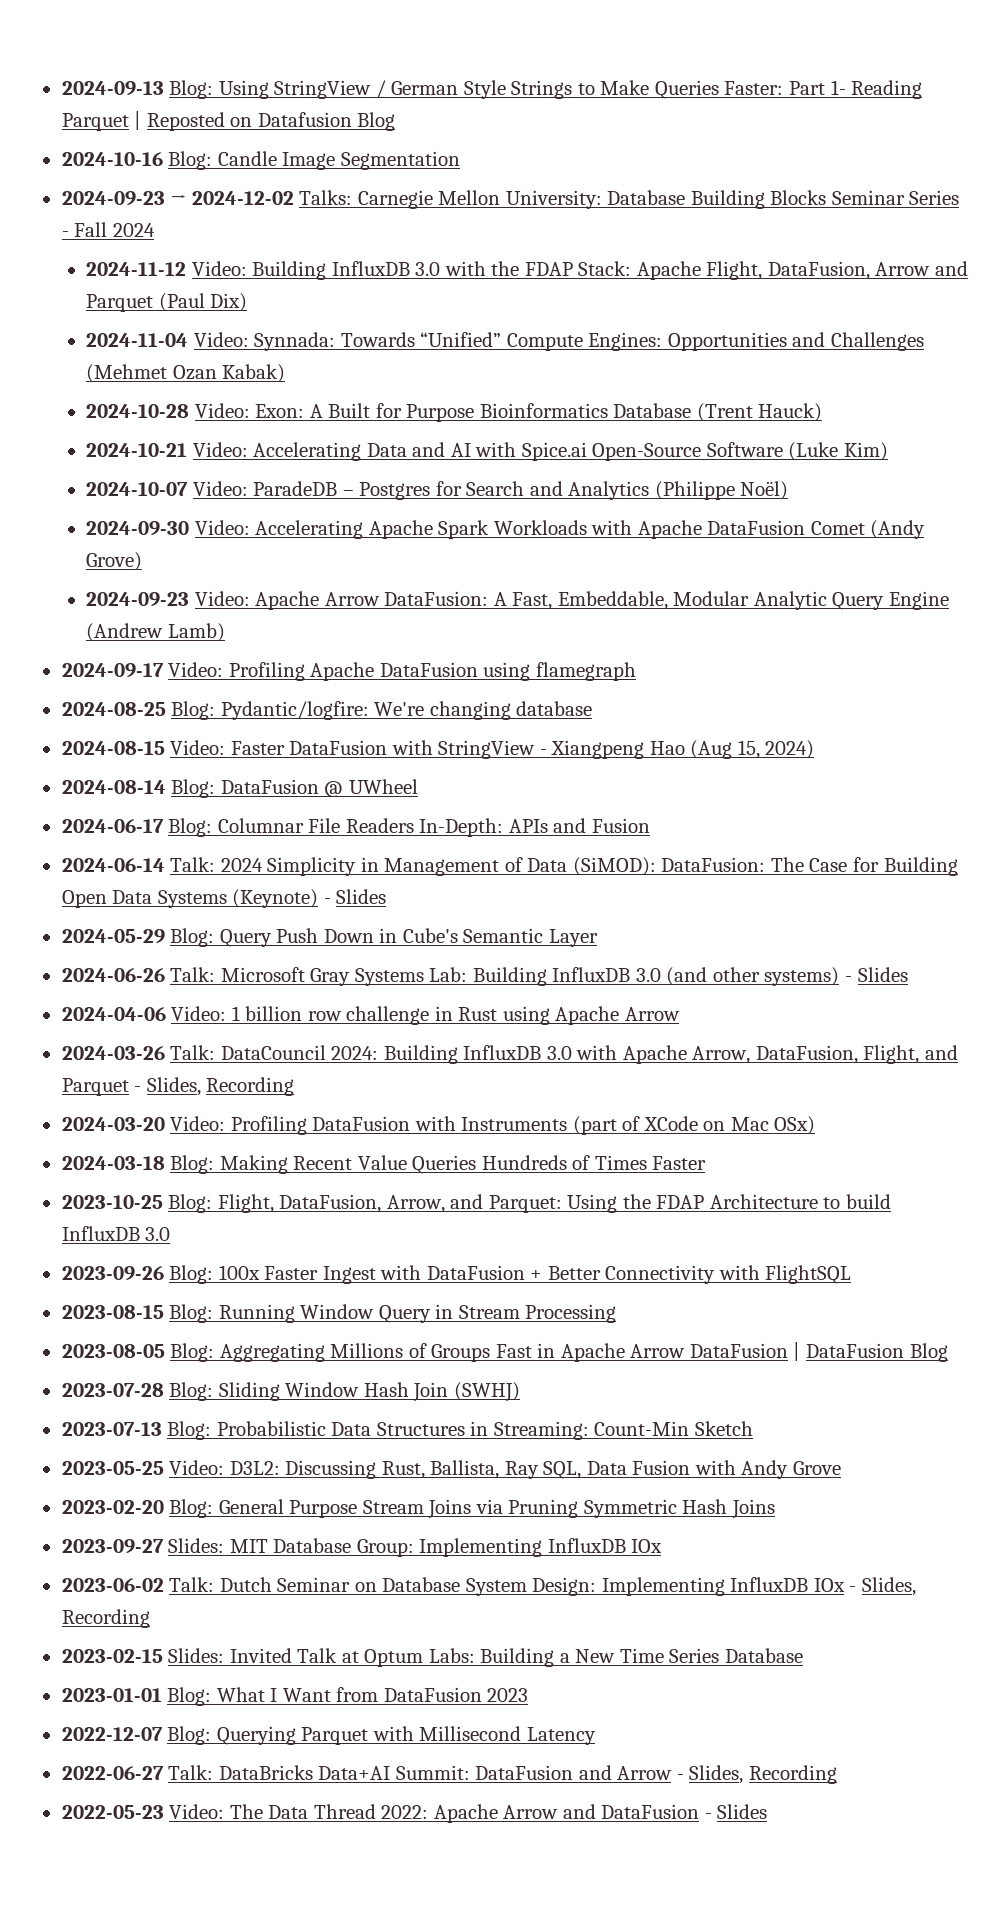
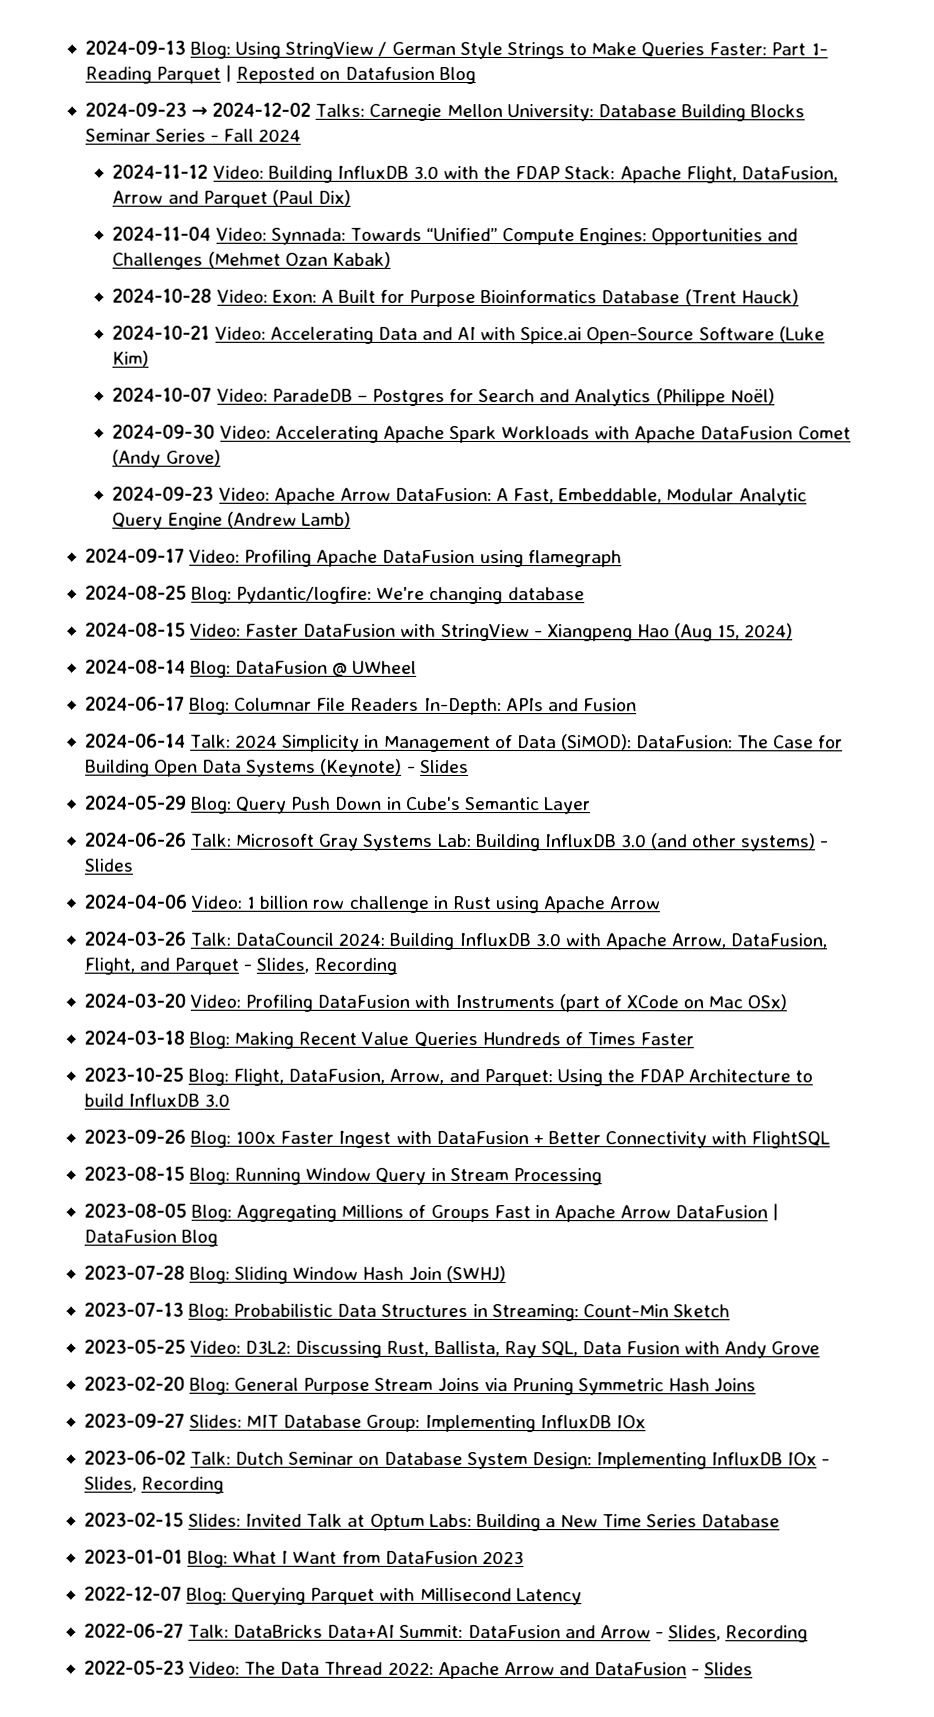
[61,151,460,170] // 2024-10-16 Blog: Candle Image Segmentation -> (476, 75) none

